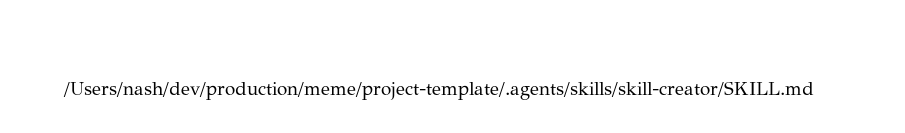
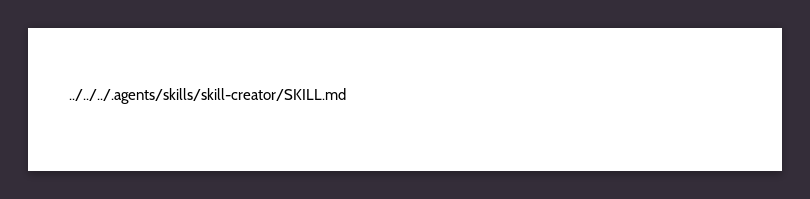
[63,81,814,100] /Users/nash/dev/production/meme/project-template/.agents/skills/skill-creator/SKILL.md -> [69,88,346,104] ../../../.agents/skills/skill-creator/SKILL.md

